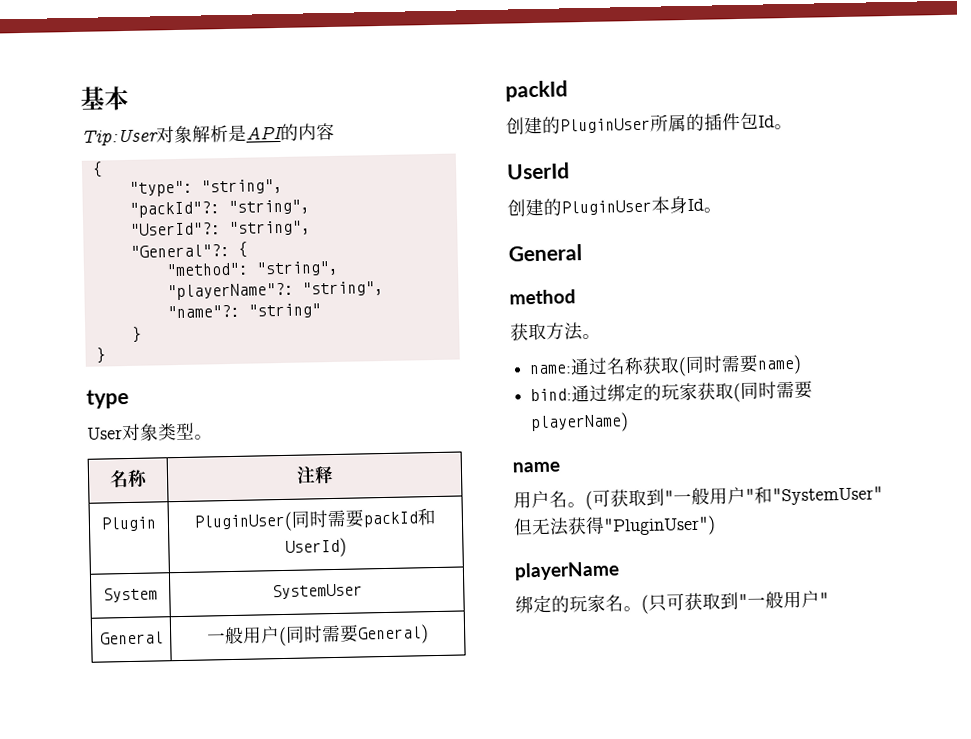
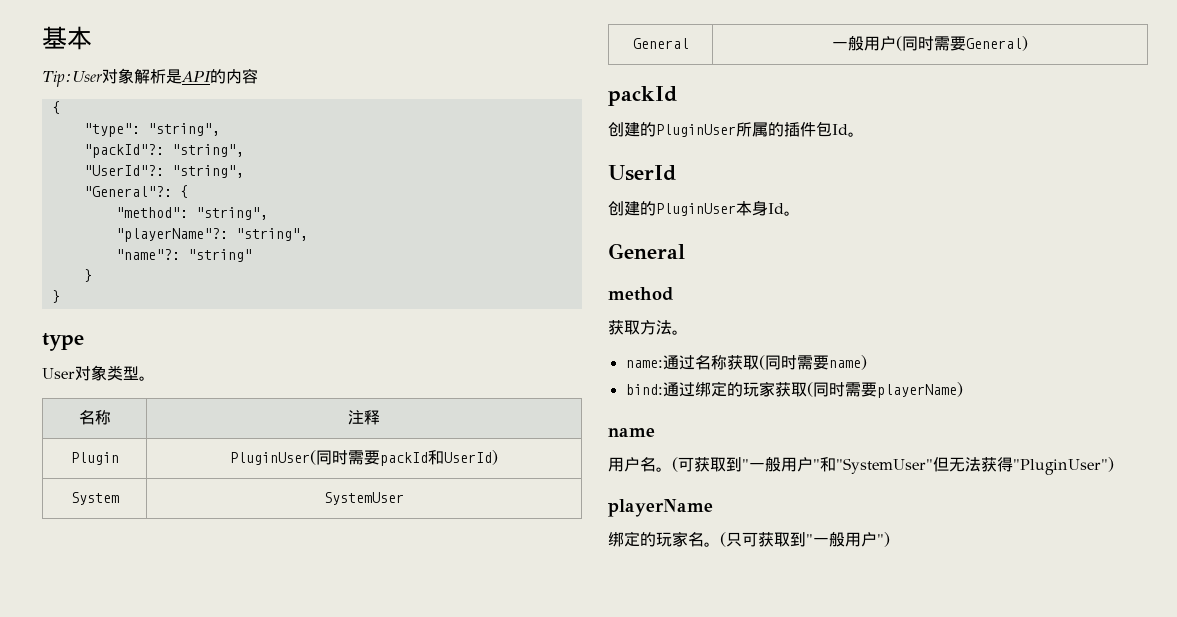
[819,592,829,606] " -> [877,532,890,547] ")

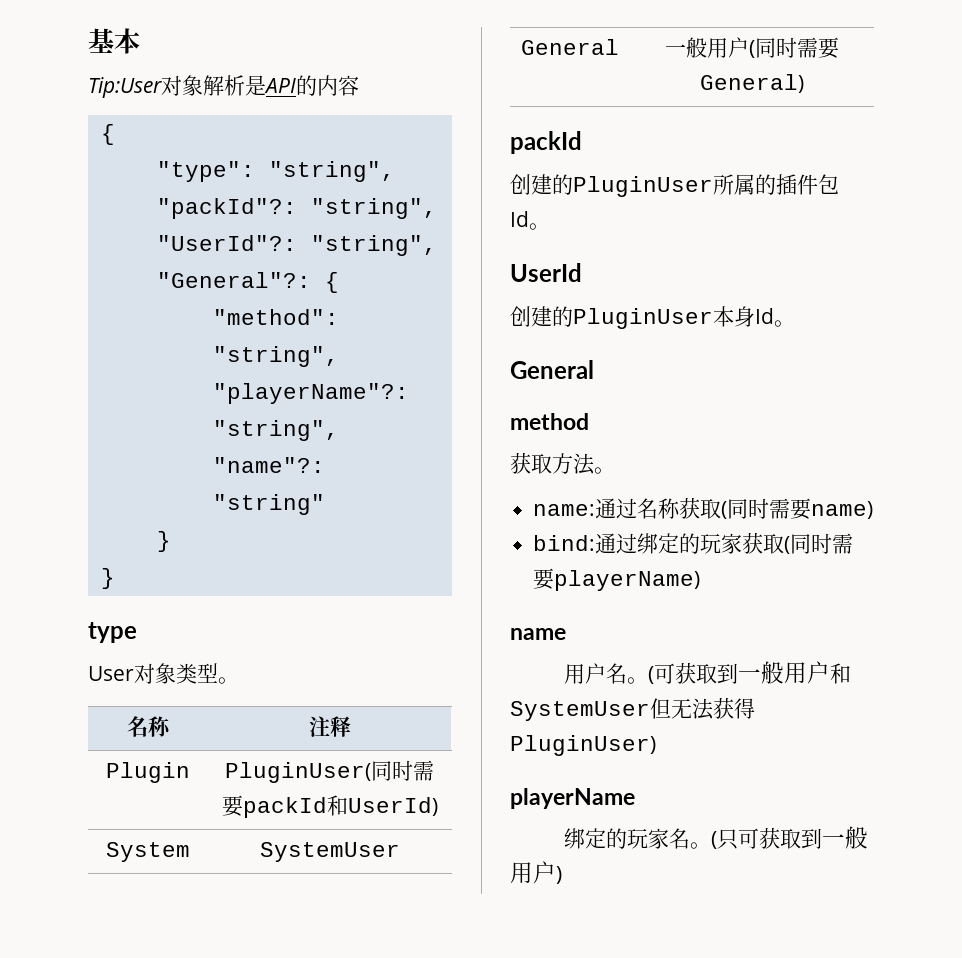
[742,456,933,474] "一般用户"和"SystemUser" -> [737,661,851,684] [510,701,650,721] 一般用户和SystemUser
[1013,457,1114,475] "PluginUser") -> [510,735,656,756] PluginUser)
[806,531,890,547] "一般用户") -> [821,826,868,849] [510,861,562,884] 一般用户)

